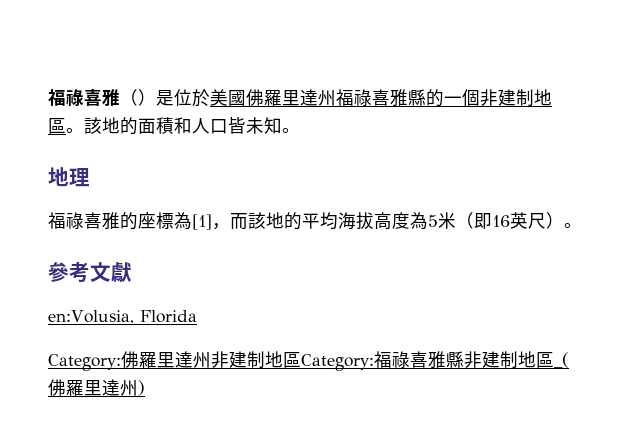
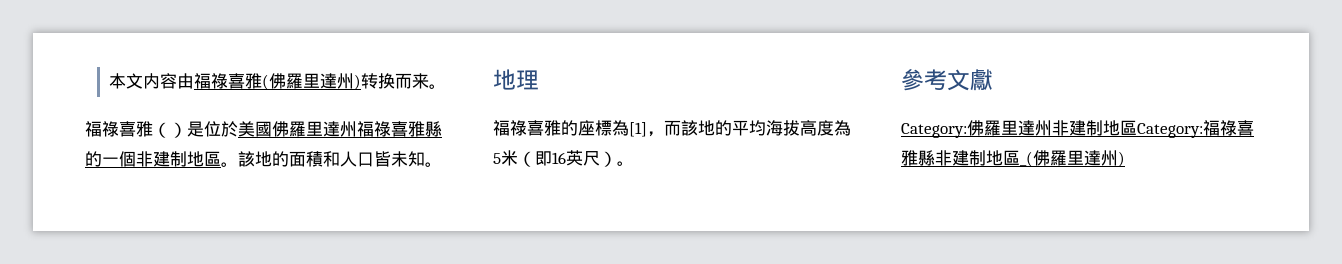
(48, 97) none -> [109,73,447,90] 本文内容由福祿喜雅(佛羅里達州)转换而来。 //
[48,310,197,324] // en:Volusia, Florida -> (993, 80) none

